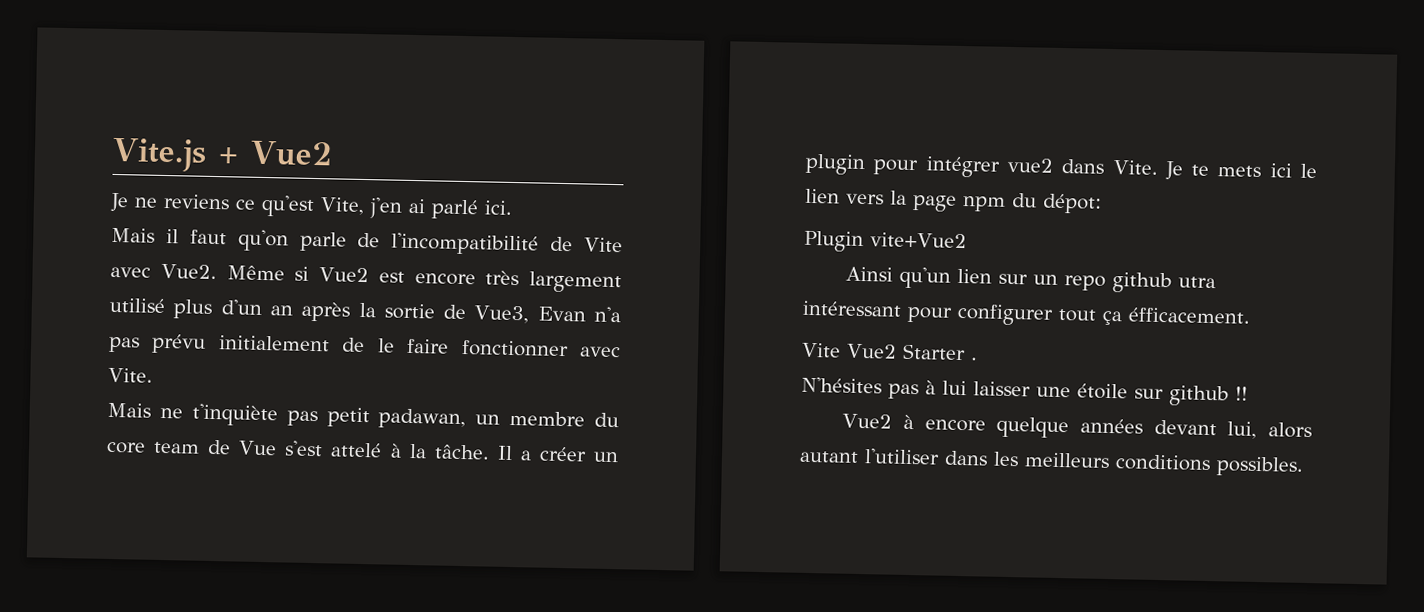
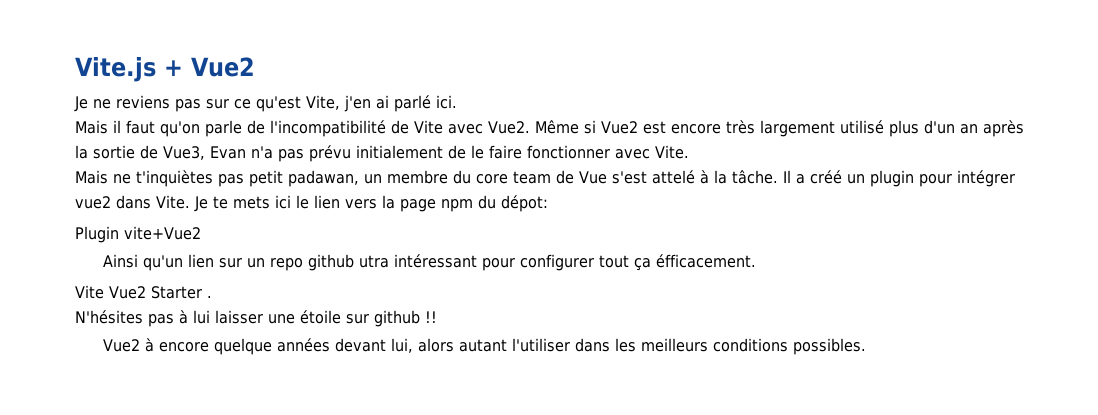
(230, 201) none -> [175,99,229,112] pas sur
[191,403,278,427] t'inquiète -> [136,170,213,187] t'inquiètes
[538,446,587,462] créer -> [809,170,842,184] créé

